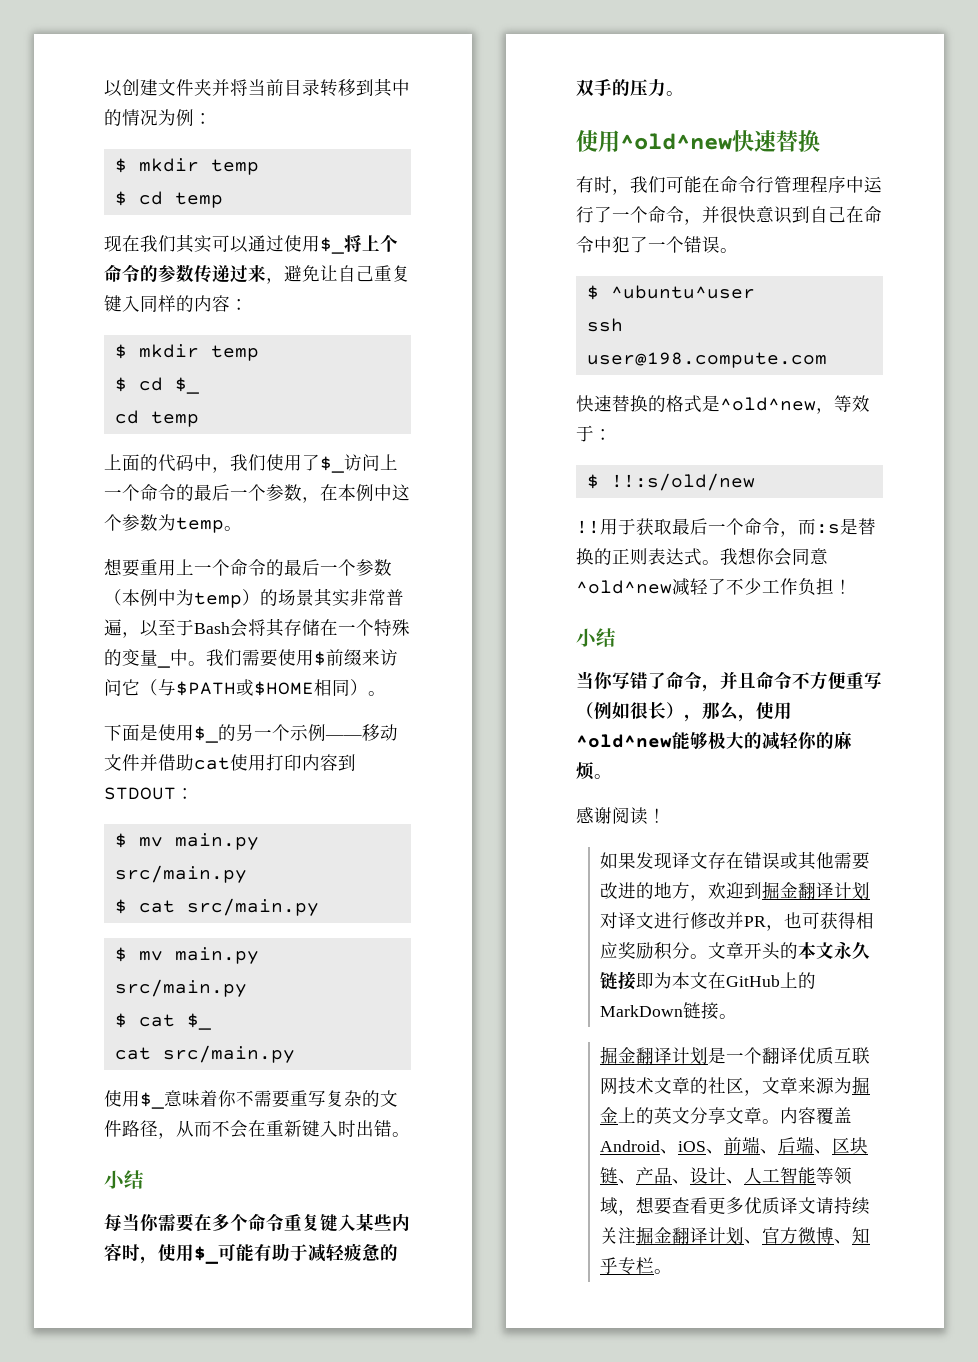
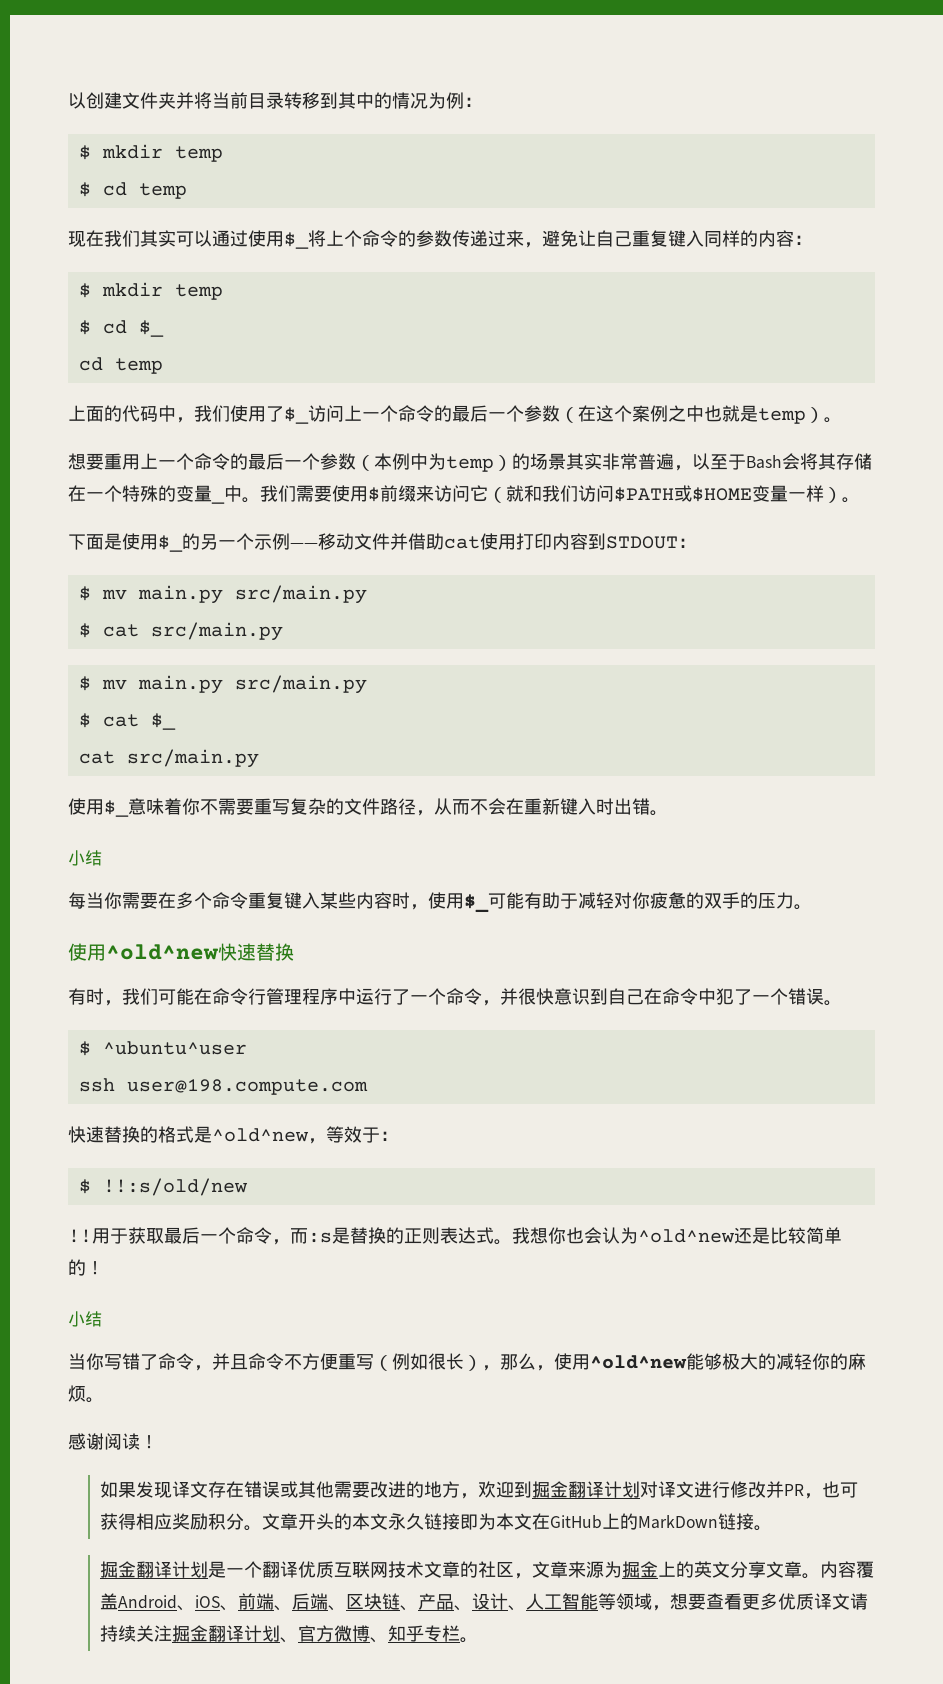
[302,484,410,503] [104,514,224,533] ，在本例中这个参数为temp -> [560,405,824,424] （在这个案例之中也就是temp）
[158,679,176,696] 与 -> [506,485,614,502] 就和我们访问
[314,679,350,696] 相同 -> [752,485,824,502] 变量一样
(345, 1252) none -> [614,892,650,909] 对你
[774,548,828,566] [576,578,834,596] 会同意^old^new减轻了不少工作负担 -> [566,1227,842,1244] [68,1259,86,1276] 也会认为^old^new还是比较简单的

